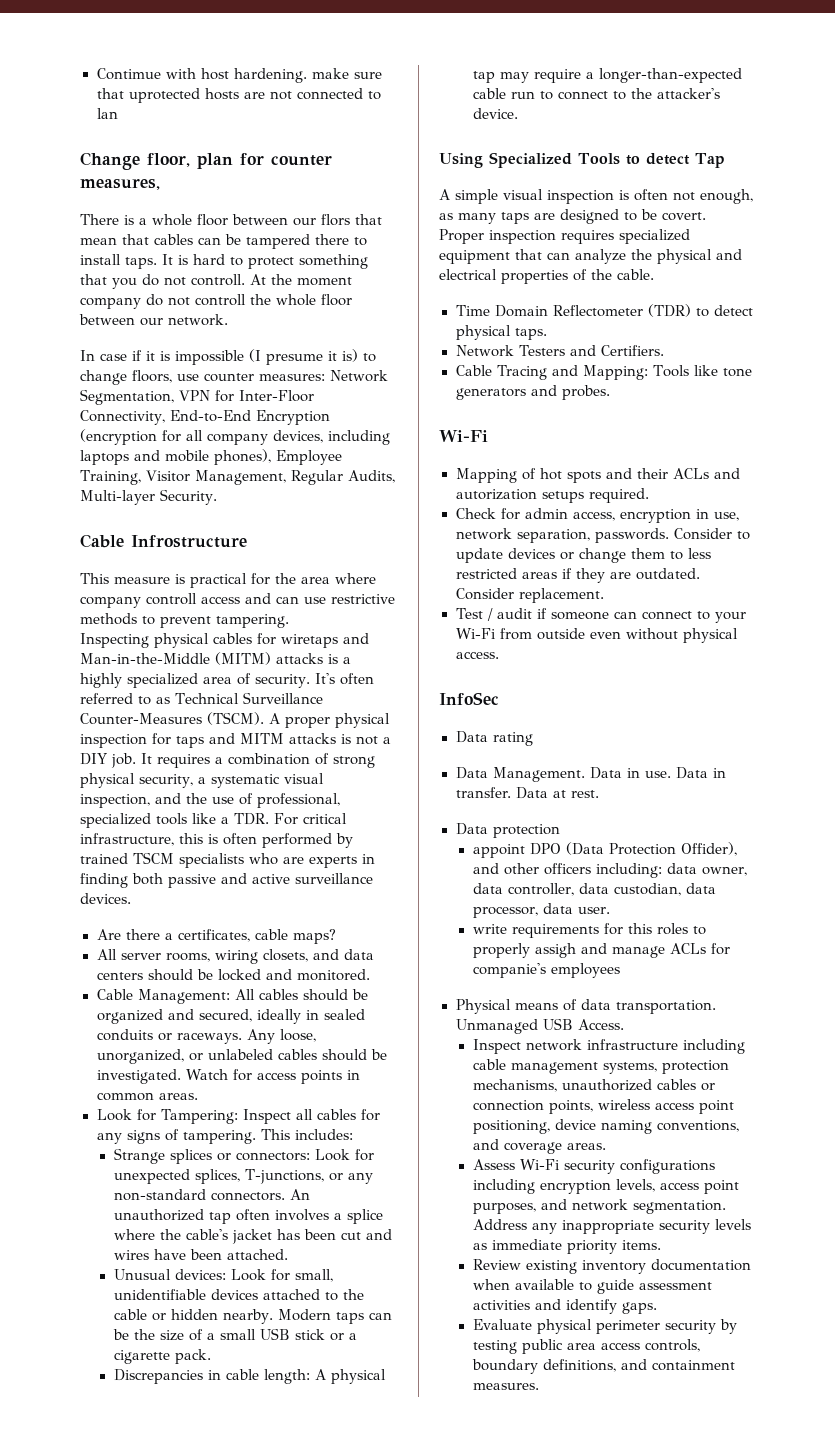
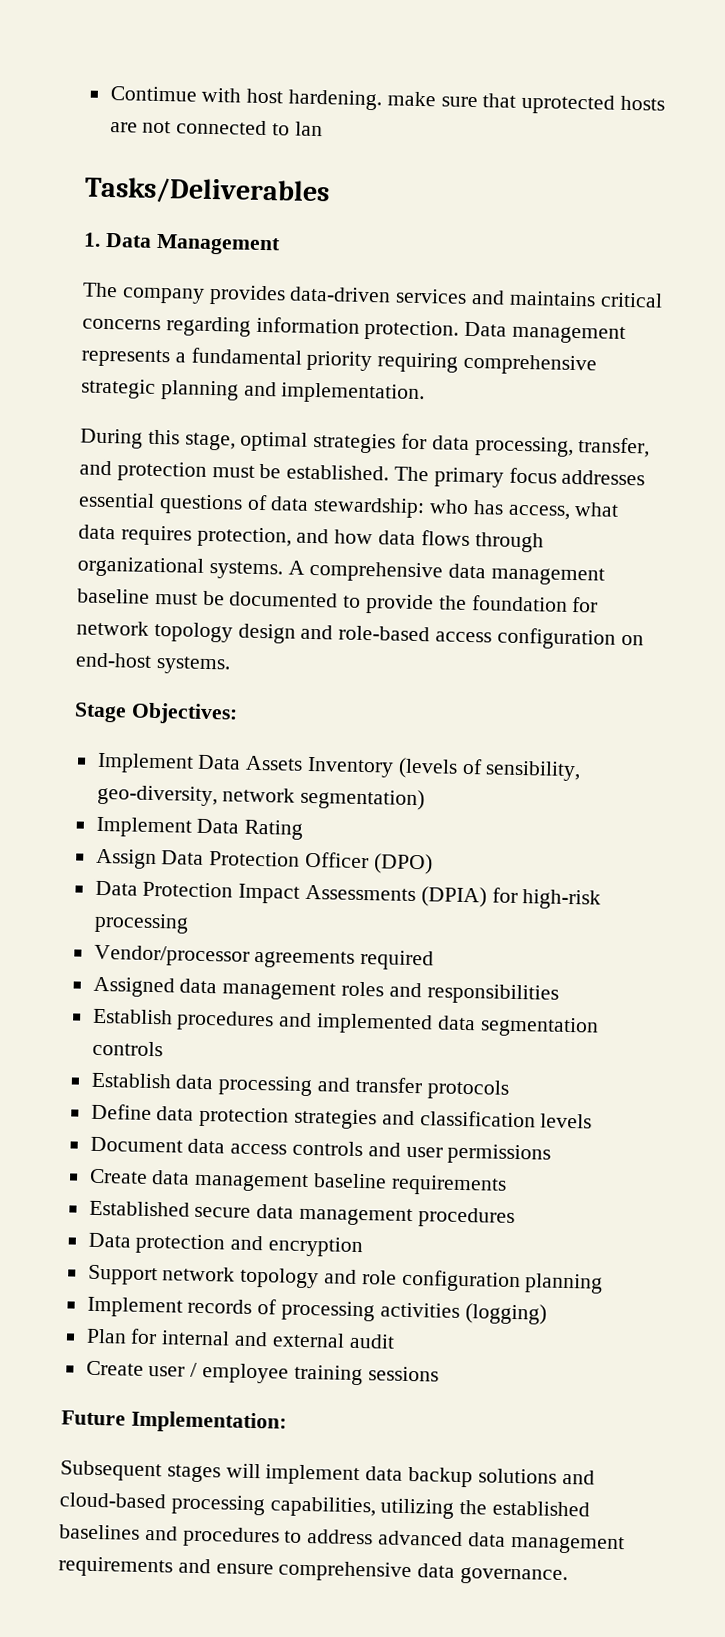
[80,152,332,170] [80,178,160,190] [80,214,382,226] [80,234,367,249] [80,254,368,269] [80,274,352,289] [80,294,352,309] [79,314,228,326] [80,349,376,365] [80,370,388,385] [80,389,314,405] [80,410,330,425] [80,429,390,445] [80,449,342,465] [80,470,395,485] [80,489,217,505] [80,534,247,548] [80,573,376,588] [80,593,395,608] [80,613,289,628] [80,633,369,648] [80,652,351,665] [80,673,374,688] [80,692,323,705] [80,712,390,728] [80,733,391,748] [80,753,375,768] [80,773,324,788] [80,793,340,808] [80,813,347,828] [80,833,353,848] [80,852,375,868] [80,873,373,888] [80,893,131,904] [96,929,336,944] [96,949,374,964] [96,969,370,981] [96,989,368,1004] [96,1009,365,1024] [96,1029,316,1044] [96,1049,387,1064] [96,1069,361,1084] [96,1092,198,1101] [96,1109,381,1124] [96,1129,353,1144] [113,1148,374,1164] [113,1169,373,1184] [113,1189,310,1201] [113,1209,383,1224] [113,1229,392,1244] [113,1249,288,1260] [113,1269,333,1282] [113,1289,364,1301] [113,1309,392,1324] [112,1328,357,1341] [113,1349,211,1364] [113,1369,386,1384] [472,68,742,83] [472,88,720,100] [472,108,518,119] [439,152,725,168] [439,189,753,204] [439,209,706,224] [439,229,690,244] [439,249,742,264] [439,269,654,284] [455,304,753,317] [455,325,547,340] [455,345,665,357] [455,365,753,380] [455,385,610,400] [439,430,488,442] [455,468,740,483] [455,488,649,503] [455,508,739,523] [455,528,750,543] [455,548,711,563] [455,568,700,583] [455,588,604,603] [455,608,747,623] [455,628,738,643] [455,651,499,659] [439,692,499,705] [455,731,533,746] [455,767,726,782] [455,787,600,799] [455,823,560,838] [472,842,737,858] [472,863,747,878] [472,883,716,896] [472,903,610,918] [472,923,706,938] [472,943,730,958] [472,963,620,978] [455,999,716,1014] [455,1018,624,1034] [472,1039,745,1054] [472,1059,729,1074] [472,1079,715,1092] [472,1099,734,1114] [472,1119,739,1134] [472,1139,606,1154] [472,1159,715,1174] [472,1179,739,1194] [472,1199,726,1214] [472,1219,751,1234] [472,1239,661,1254] [472,1259,751,1274] [472,1279,712,1294] [472,1299,657,1314] [472,1319,737,1334] [472,1339,700,1354] [471,1359,735,1374] [472,1383,539,1390] Change floor, plan for counter measures, // There is a whole floor between our flors that mean that cables can be tampered there to install taps. It is hard to protect something that you do not controll. At the moment company do not controll the whole floor between our network. // In case if it is impossible (I presume it is) to change floors, use counter measures: Network Segmentation, VPN for Inter-Floor Connectivity, End-to-End Encryption (encryption for all company devices, including laptops and mobile phones), Employee Training, Visitor Management, Regular Audits, Multi-layer Security. // Cable Infrostructure // This measure is practical for the area where company controll access and can use restrictive methods to prevent tampering. // Inspecting physical cables for wiretaps and Man-in-the-Middle (MITM) attacks is a highly specialized area of security. It's often referred to as Technical Surveillance Counter-Measures (TSCM). A proper physical inspection for taps and MITM attacks is not a DIY job. It requires a combination of strong physical security, a systematic visual inspection, and the use of professional, specialized tools like a TDR. For critical infrastructure, this is often performed by trained TSCM specialists who are experts in finding both passive and active surveillance devices. // Are there a certificates, cable maps? // All server rooms, wiring closets, and data centers should be locked and monitored. // Cable Management: All cables should be organized and secured, ideally in sealed conduits or raceways. Any loose, unorganized, or unlabeled cables should be investigated. Watch for access points in common areas. // Look for Tampering: Inspect all cables for any signs of tampering. This includes: // Strange splices or connectors: Look for unexpected splices, T-junctions, or any non-standard connectors. An unauthorized tap often involves a splice where the cable's jacket has been cut and wires have been attached. // Unusual devices: Look for small, unidentifiable devices attached to the cable or hidden nearby. Modern taps can be the size of a small USB stick or a cigarette pack. // Discrepancies in cable length: A physical tap may require a longer-than-expected cable run to connect to the attacker's device. // Using Specialized Tools to detect Tap // A simple visual inspection is often not enough, as many taps are designed to be covert. Proper inspection requires specialized equipment that can analyze the physical and electrical properties of the cable. // Time Domain Reflectometer (TDR) to detect physical taps. // Network Testers and Certifiers. // Cable Tracing and Mapping: Tools like tone generators and probes. // Wi-Fi // Mapping of hot spots and their ACLs and autorization setups required. // Check for admin access, encryption in use, network separation, passwords. Consider to update devices or change them to less restricted areas if they are outdated. Consider replacement. // Test / audit if someone can connect to your Wi-Fi from outside even without physical access. // InfoSec // Data rating // Data Management. Data in use. Data in transfer. Data at rest. // Data protection // appoint DPO (Data Protection Offider), and other officers including: data owner, data controller, data custodian, data processor, data user. // write requirements for this roles to properly assigh and manage ACLs for companie's employees // Physical means of data transportation. Unmanaged USB Access. // Inspect network infrastructure including cable management systems, protection mechanisms, unauthorized cables or connection points, wireless access point positioning, device naming conventions, and coverage areas. // Assess Wi-Fi security configurations including encryption levels, access point purposes, and network segmentation. Address any inappropriate security levels as immediate priority items. // Review existing inventory documentation when available to guide assessment activities and identify gaps. // Evaluate physical perimeter security by testing public area access controls, boundary definitions, and containment measures. -> [84,176,330,206] [83,232,281,256] [82,282,663,308] [82,316,627,344] [81,347,598,376] [81,378,426,405] [80,428,651,458] [79,460,646,488] [78,492,620,520] [78,524,544,553] [77,556,606,586] [77,588,599,615] [76,620,644,650] [75,652,231,675] [74,702,238,725] [96,752,582,782] [96,784,426,811] [95,816,304,840] [95,848,433,875] [94,880,602,910] [93,912,189,934] [93,944,435,971] [92,976,559,1005] [92,1008,599,1038] [91,1040,163,1057] [90,1072,509,1100] [90,1103,593,1130] [89,1136,552,1165] [88,1168,507,1196] [88,1200,515,1228] [87,1232,364,1258] [87,1264,604,1294] [86,1296,547,1325] [85,1328,395,1349] [85,1360,439,1386] [61,1410,287,1434] [60,1460,595,1488] [59,1492,591,1519] [59,1524,625,1555] [58,1556,569,1586] Tasks/Deliverables // 1. Data Management // The company provides data-driven services and maintains critical concerns regarding information protection. Data management represents a fundamental priority requiring comprehensive strategic planning and implementation. // During this stage, optimal strategies for data processing, transfer, and protection must be established. The primary focus addresses essential questions of data stewardship: who has access, what data requires protection, and how data flows through organizational systems. A comprehensive data management baseline must be documented to provide the foundation for network topology design and role-based access configuration on end-host systems. // Stage Objectives: // Implement Data Assets Inventory (levels of sensibility, geo-diversity, network segmentation) // Implement Data Rating // Assign Data Protection Officer (DPO) // Data Protection Impact Assessments (DPIA) for high-risk processing // Vendor/processor agreements required // Assigned data management roles and responsibilities // Establish procedures and implemented data segmentation controls // Establish data processing and transfer protocols // Define data protection strategies and classification levels // Document data access controls and user permissions // Create data management baseline requirements // Established secure data management procedures // Data protection and encryption // Support network topology and role configuration planning // Implement records of processing activities (logging) // Plan for internal and external audit // Create user / employee training sessions // Future Implementation: // Subsequent stages will implement data backup solutions and cloud-based processing capabilities, utilizing the established baselines and procedures to address advanced data management requirements and ensure comprehensive data governance.

